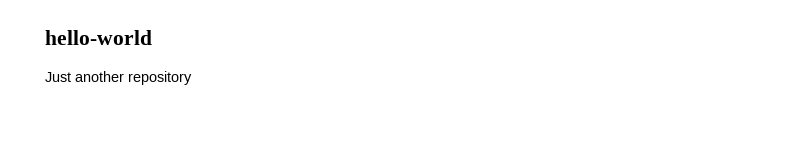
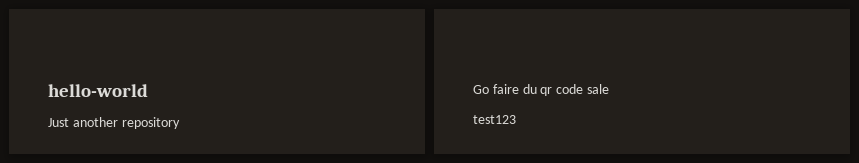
(192, 78) none -> [473,84,609,96] [473,115,516,124] // Go faire du qr code sale // test123

